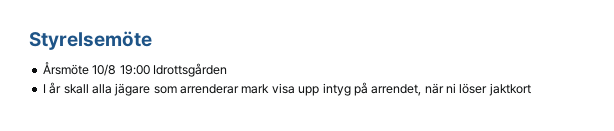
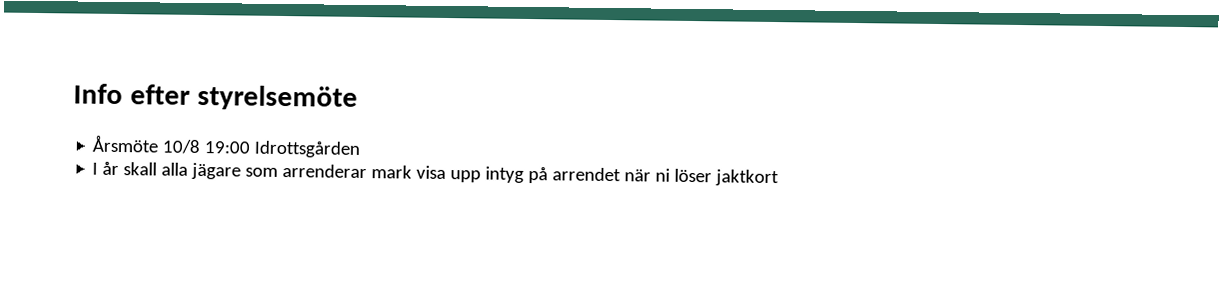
[29,31,152,50] Styrelsemöte -> [73,83,358,111] Info efter styrelsemöte
[371,84,422,96] arrendet, -> [552,167,622,182] arrendet

